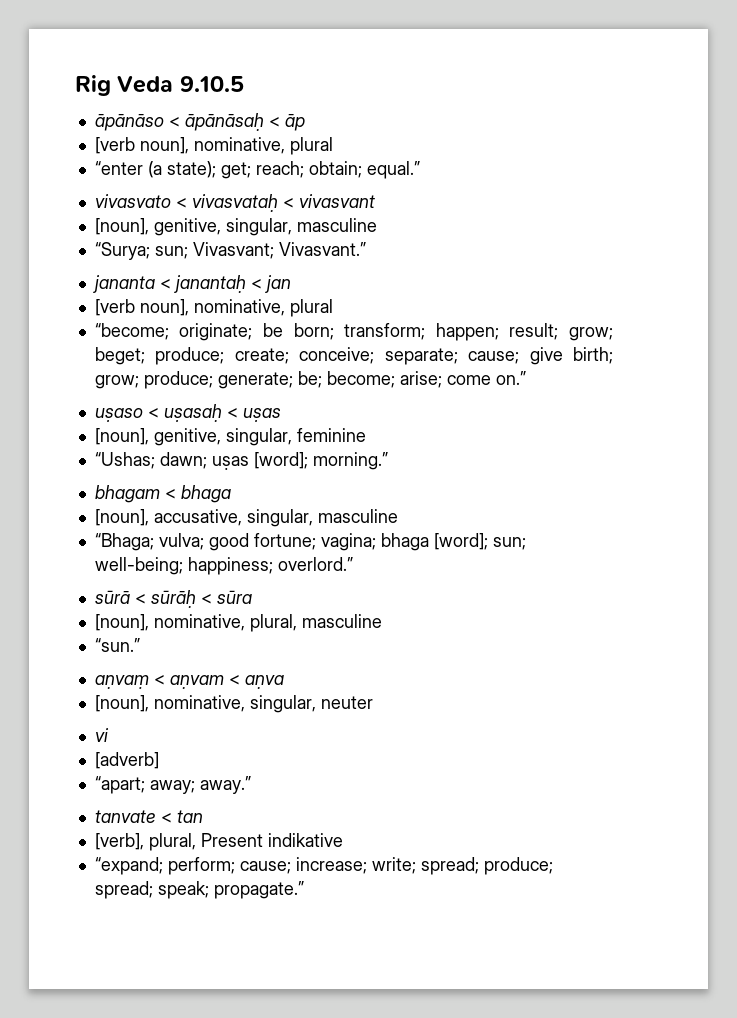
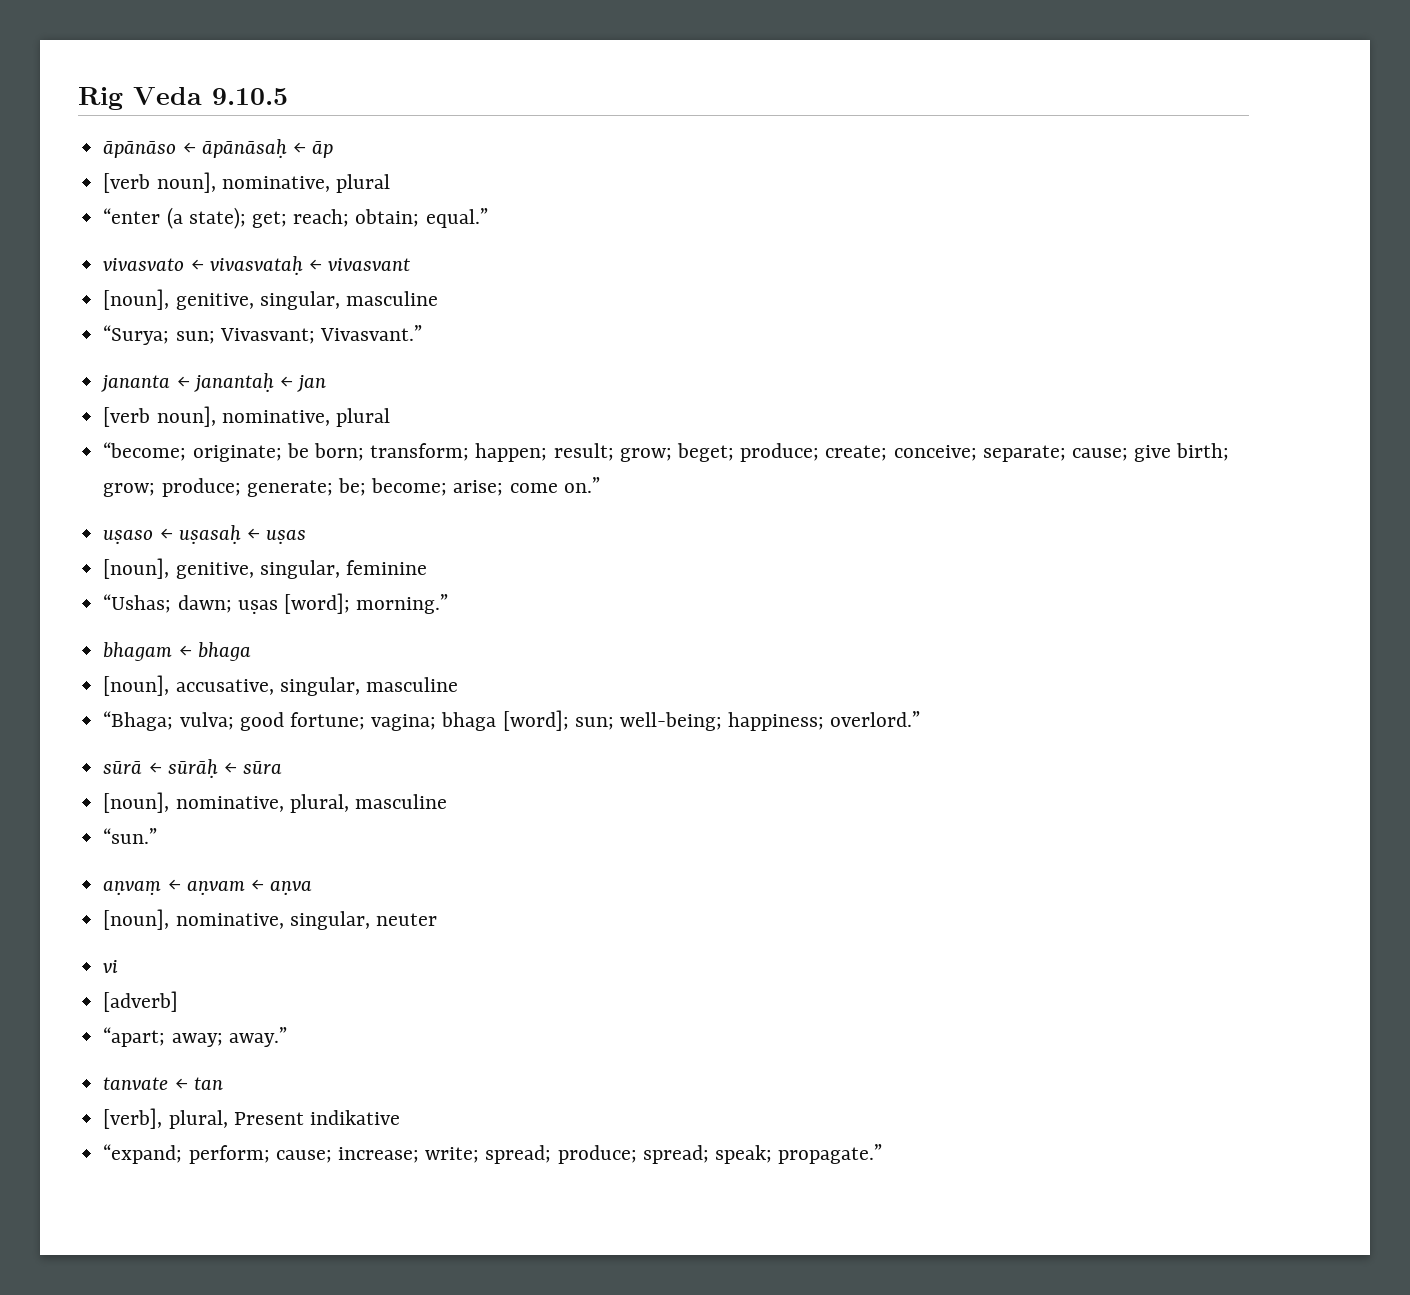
[168,113,280,131] < āpānāsaḥ < -> [182,139,306,158] ← āpānāsaḥ ←
[175,194,294,212] < vivasvataḥ < -> [190,256,322,275] ← vivasvataḥ ←
[159,275,262,293] < janantaḥ < -> [176,373,293,392] ← janantaḥ ←
[147,404,238,422] < uṣasaḥ < -> [159,525,260,544] ← uṣasaḥ ←
[164,489,176,499] < -> [178,645,192,657] ←
[134,590,212,608] < sūrāḥ < -> [148,759,237,778] ← sūrāḥ ←
[153,675,240,689] < aṇvam < -> [167,879,264,895] ← aṇvam ←
[160,813,172,823] < -> [174,1078,188,1090] ←

